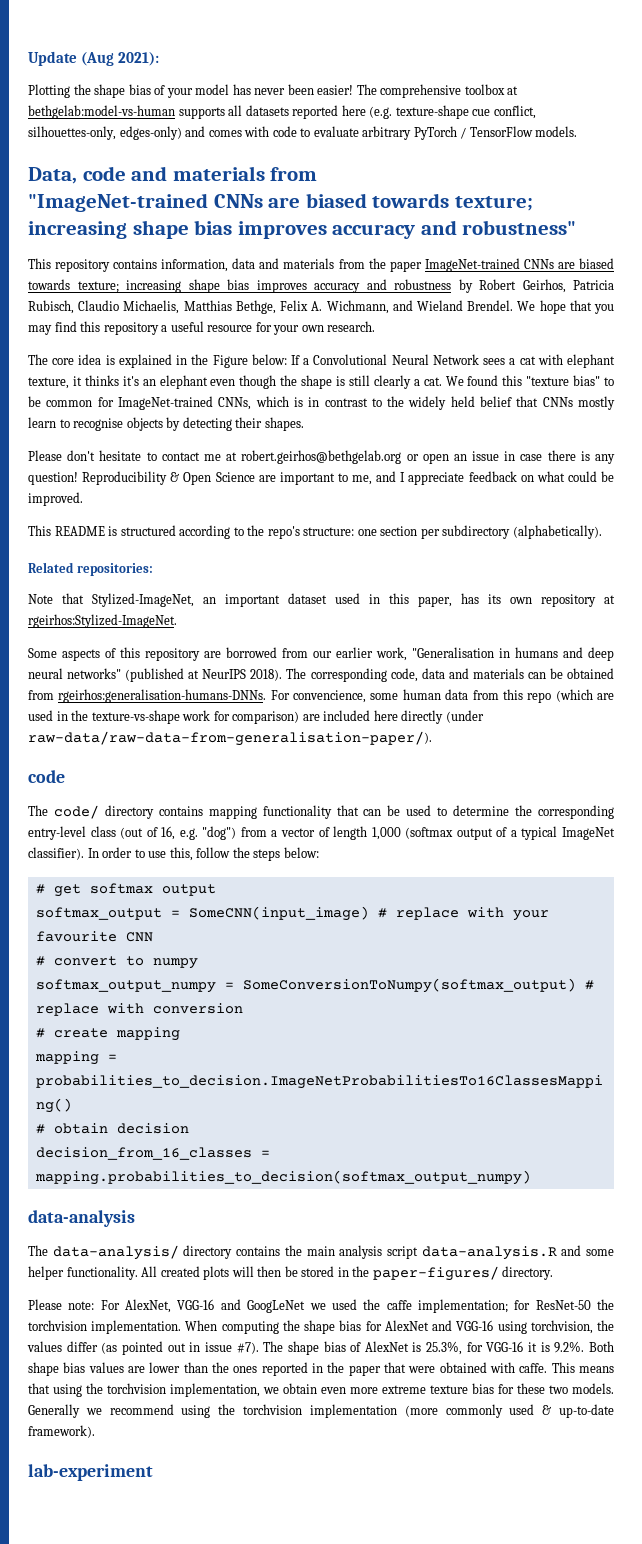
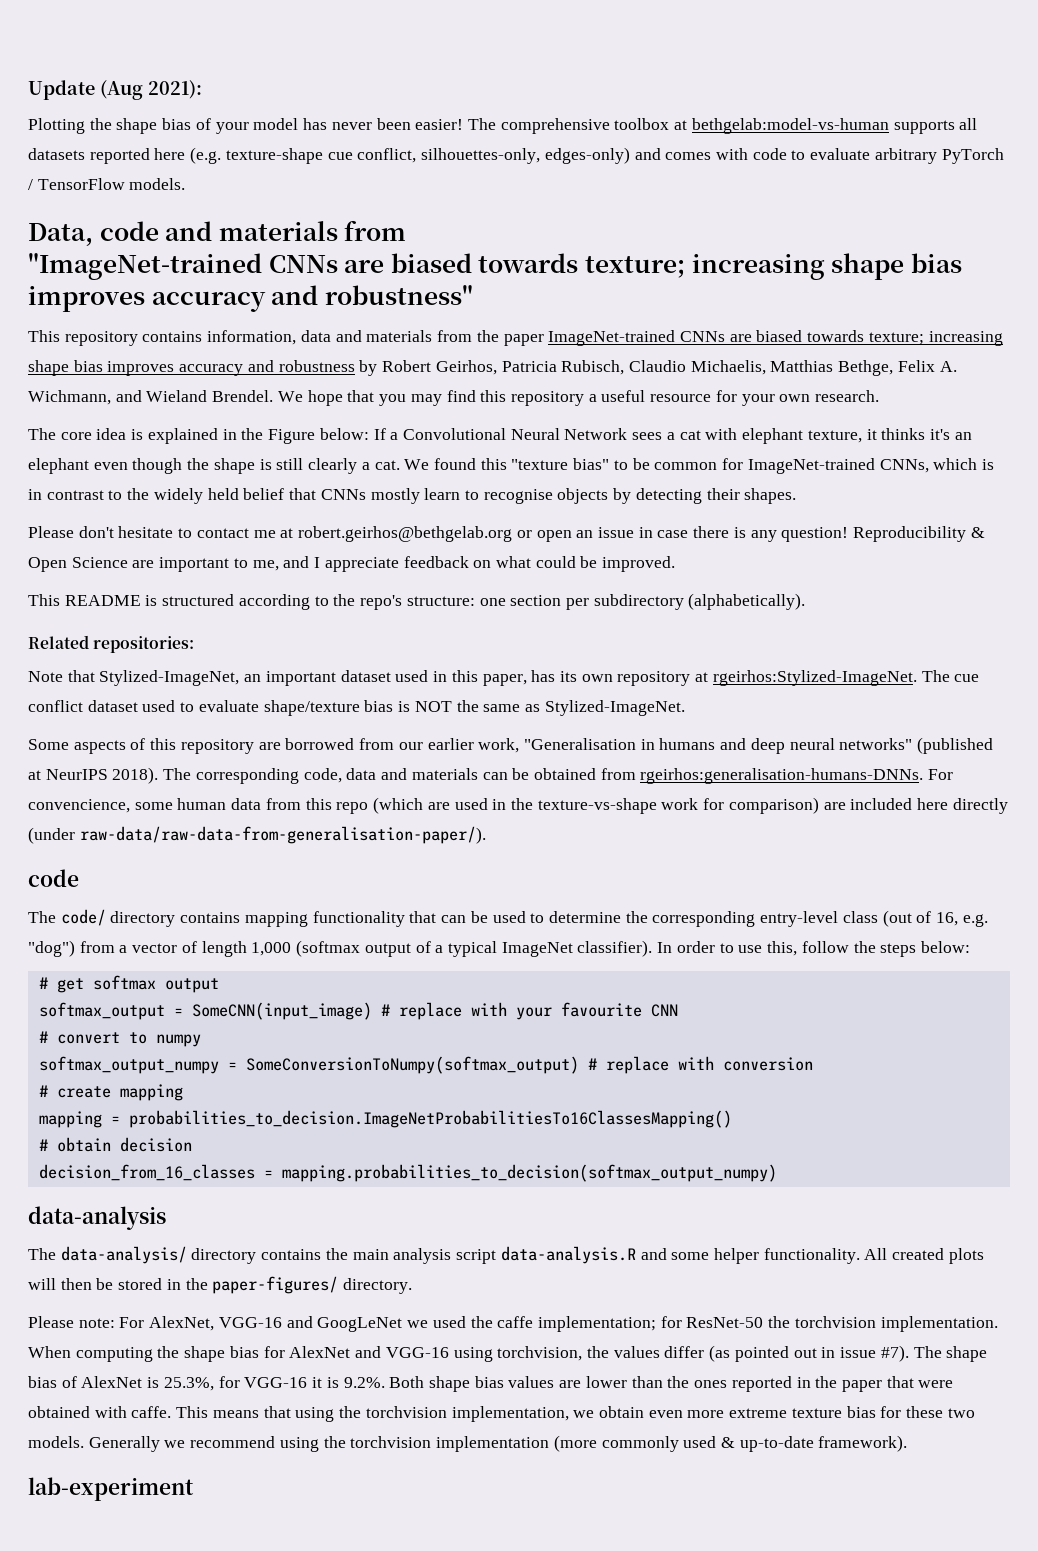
(177, 621) none -> [921,670,980,682] [28,700,685,716] The cue conflict dataset used to evaluate shape/texture bias is NOT the same as Stylized-ImageNet.

